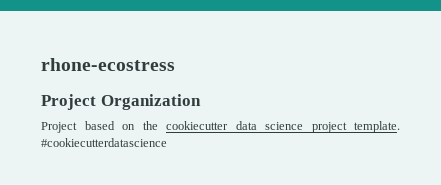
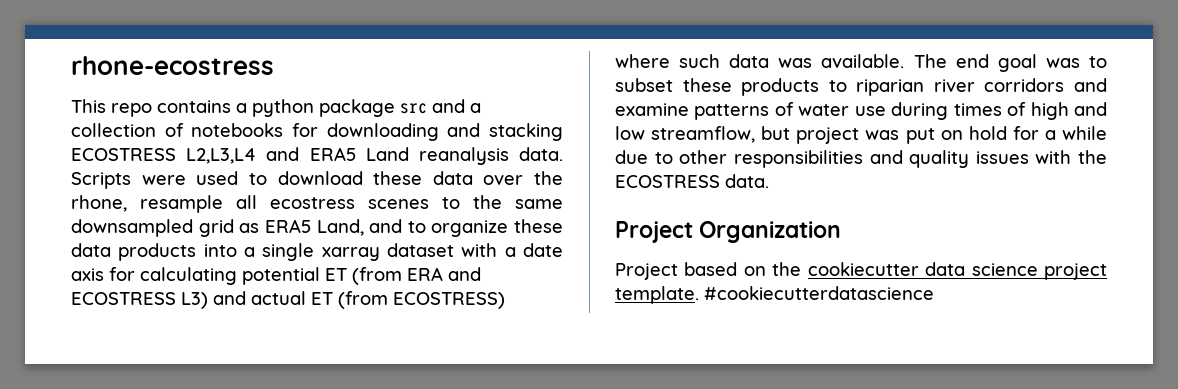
(175, 64) none -> [71,99,481,117] [71,123,563,141] [71,147,563,165] [71,171,563,189] [71,195,563,213] [71,219,563,237] [71,243,563,261] [71,267,481,285] [71,291,505,309] [615,54,1107,72] [615,78,1107,96] [615,102,1107,120] [615,126,1107,144] [615,150,1107,168] [615,174,769,188] // This repo contains a python package src and a collection of notebooks for downloading and stacking ECOSTRESS L2,L3,L4 and ERA5 Land reanalysis data. Scripts were used to download these data over the rhone, resample all ecostress scenes to the same downsampled grid as ERA5 Land, and to organize these data products into a single xarray dataset with a date axis for calculating potential ET (from ERA and ECOSTRESS L3) and actual ET (from ECOSTRESS) where such data was available. The end goal was to subset these products to riparian river corridors and examine patterns of water use during times of high and low streamflow, but project was put on hold for a while due to other responsibilities and quality issues with the ECOSTRESS data.

